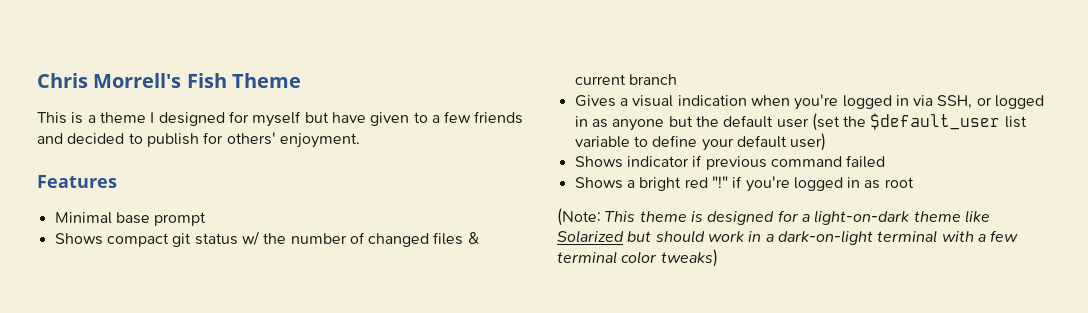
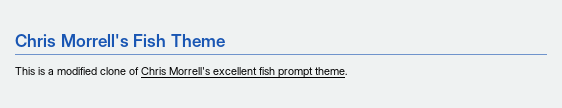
[99,111,524,127] [37,132,360,148] [37,175,117,188] [54,212,207,226] [54,231,479,247] [574,74,677,85] [574,94,1045,110] [574,113,1027,131] [574,133,827,151] [574,155,886,170] [574,176,914,192] [557,208,990,226] [557,230,1019,245] [557,249,718,267] theme I designed for myself but have given to a few friends and decided to publish for others' enjoyment. // Features // Minimal base prompt // Shows compact git status w/ the number of changed files & current branch // Gives a visual indication when you're logged in via SSH, or logged in as anyone but the default user (set the $default_user list variable to define your default user) // Shows indicator if previous command failed // Shows a bright red "!" if you're logged in as root // (Note: This theme is designed for a light-on-dark theme like Solarized but should work in a dark-on-light terminal with a few terminal color tweaks) -> [57,67,347,78] modified clone of Chris Morrell's excellent fish prompt theme.

